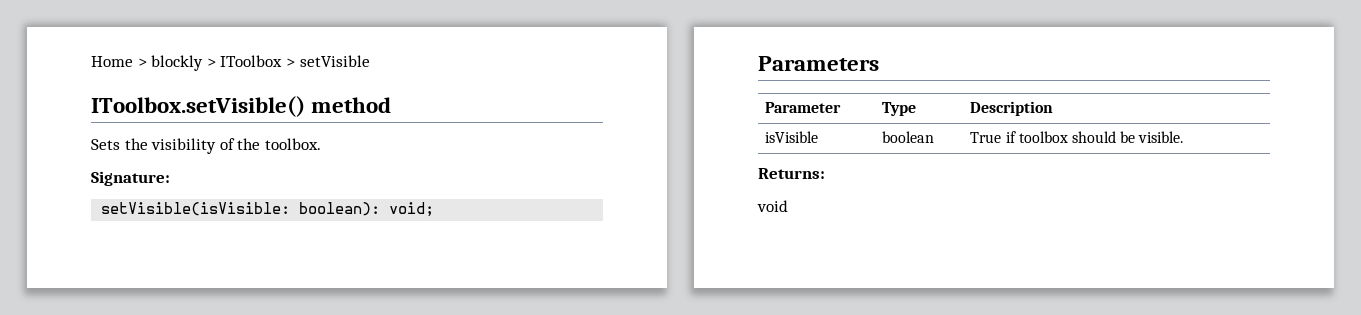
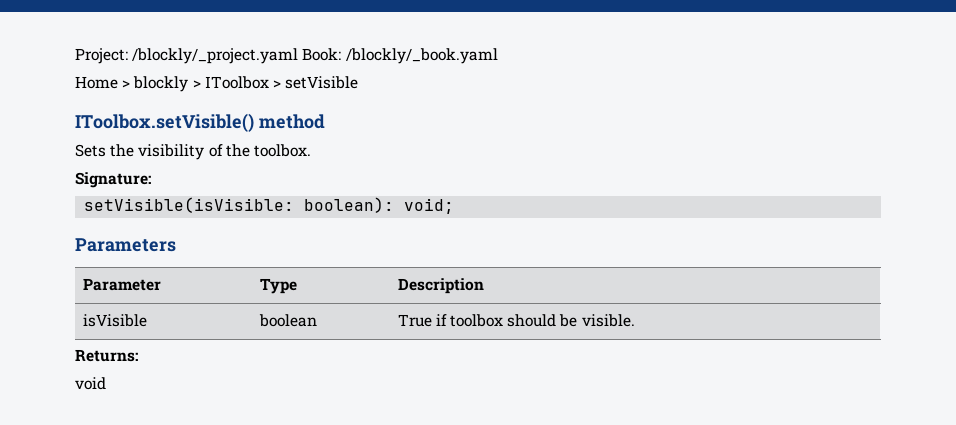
(91, 61) none -> [75,48,498,64] Project: /blockly/_project.yaml Book: /blockly/_book.yaml //

